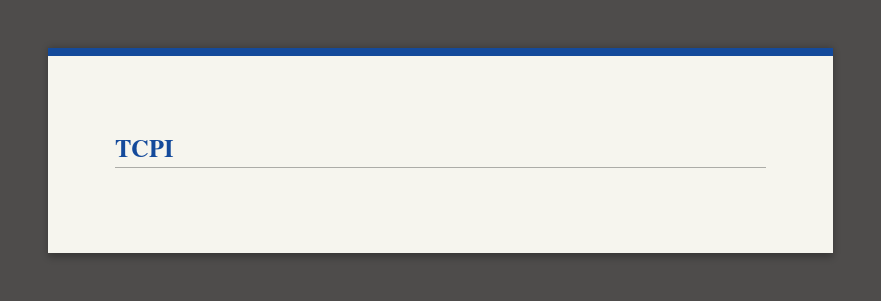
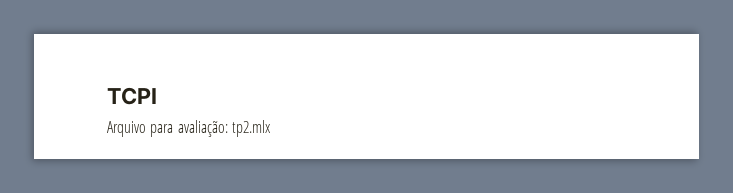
(174, 148) none -> [107,120,271,137] // Arquivo para avaliação: tp2.mlx

